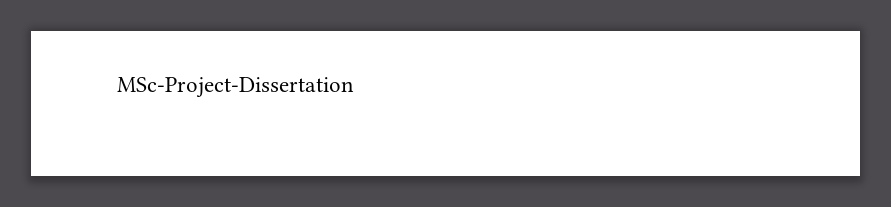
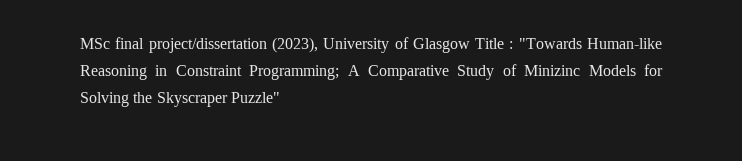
[117,77,354,98] MSc-Project-Dissertation -> [80,37,663,53] [80,64,664,80] [80,92,280,107] MSc final project/dissertation (2023), University of Glasgow Title : "Towards Human-like Reasoning in Constraint Programming; A Comparative Study of Minizinc Models for Solving the Skyscraper Puzzle"

